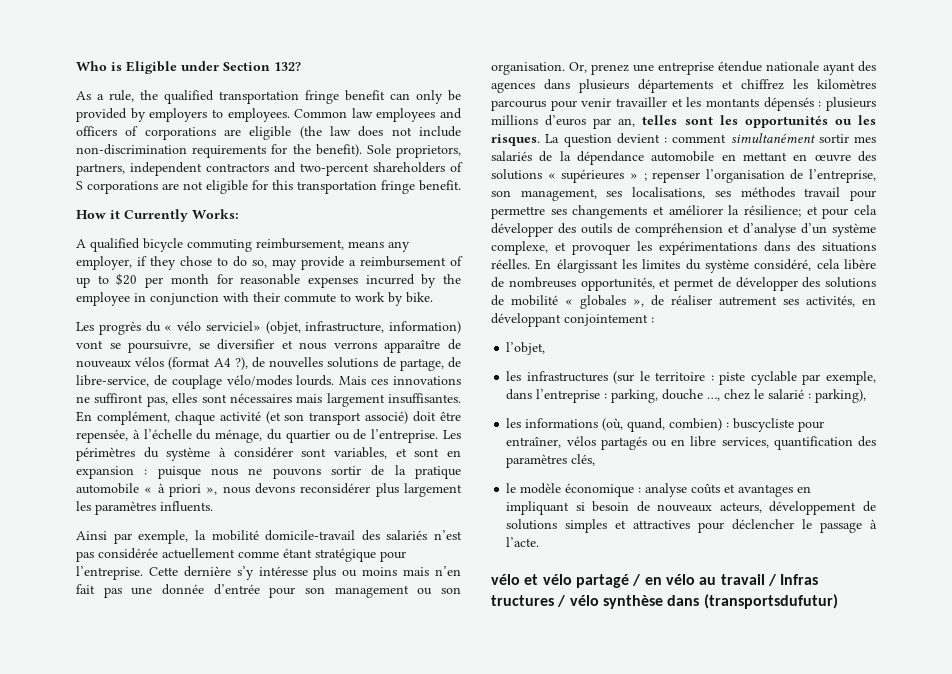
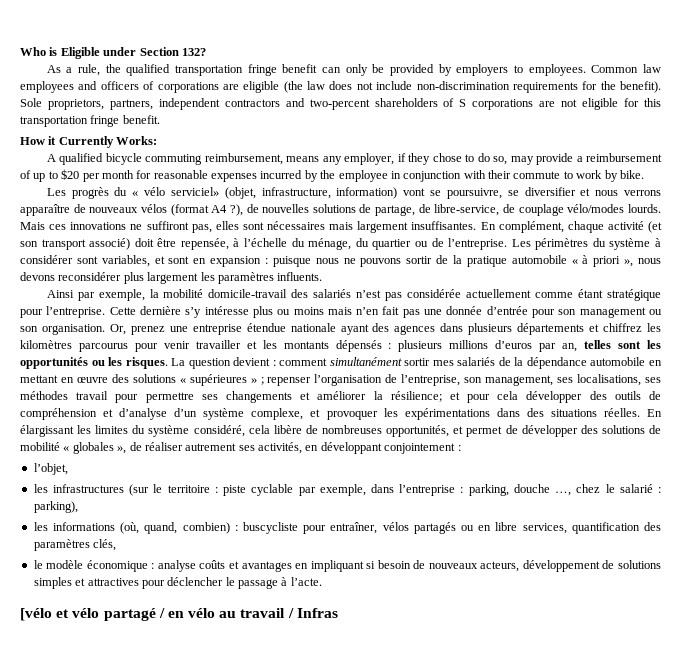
[491,574,520,585] vélo -> [20,608,52,621] [vélo
[491,594,838,609] tructures / vélo synthèse dans (transportsdufutur) -> (338, 613) none

